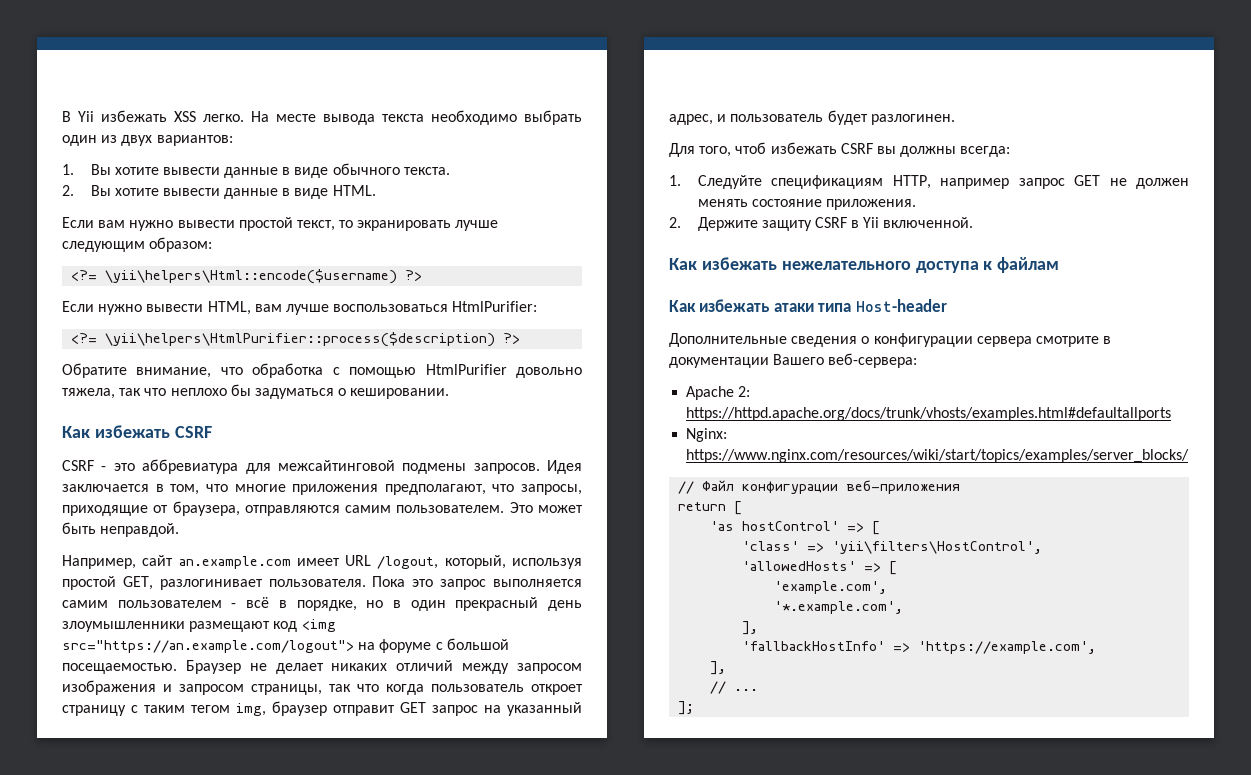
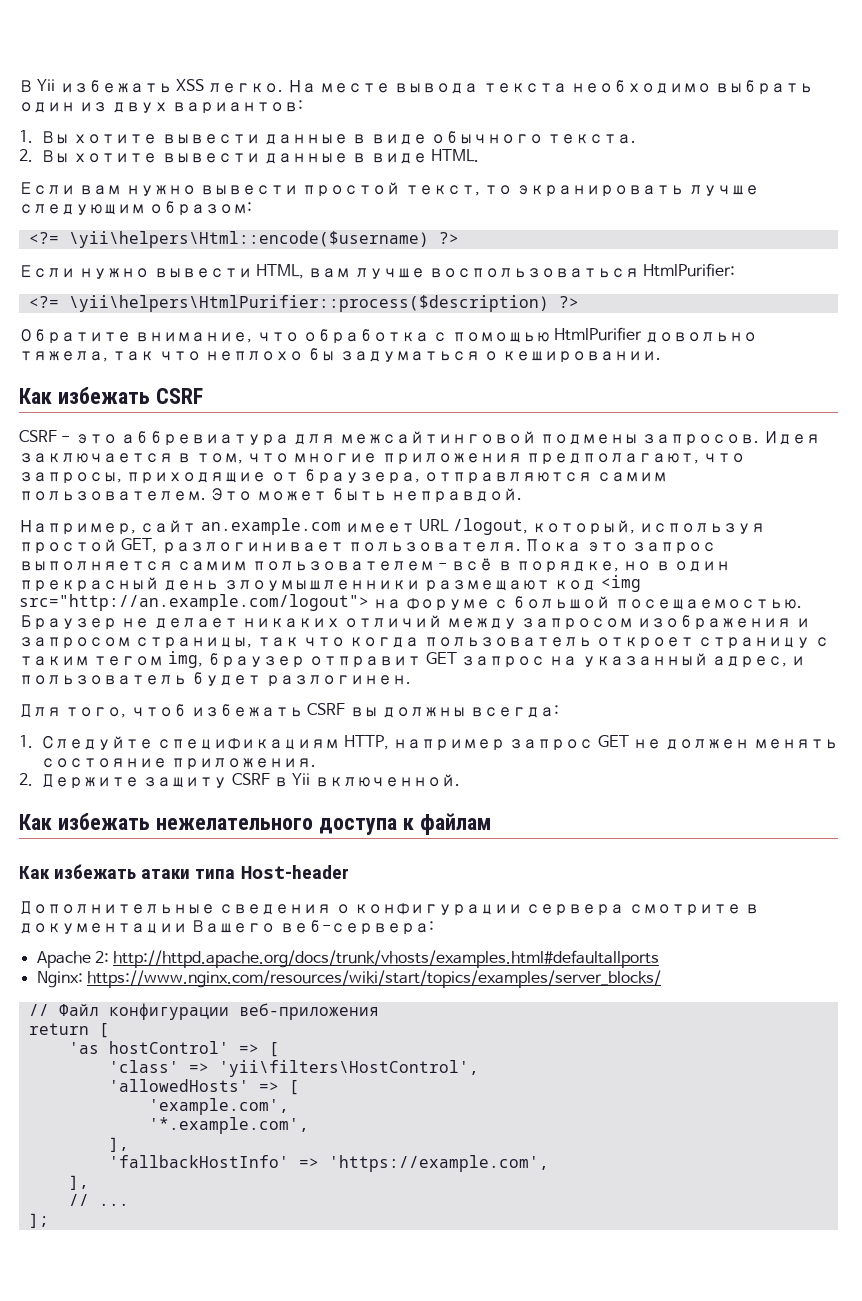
[62,640,354,653] src="https://an.example.com/logout"> -> [19,594,369,611] src="http://an.example.com/logout">
[686,407,1172,421] https://httpd.apache.org/docs/trunk/vhosts/examples.html#defaultallports -> [113,950,660,968] http://httpd.apache.org/docs/trunk/vhosts/examples.html#defaultallports

